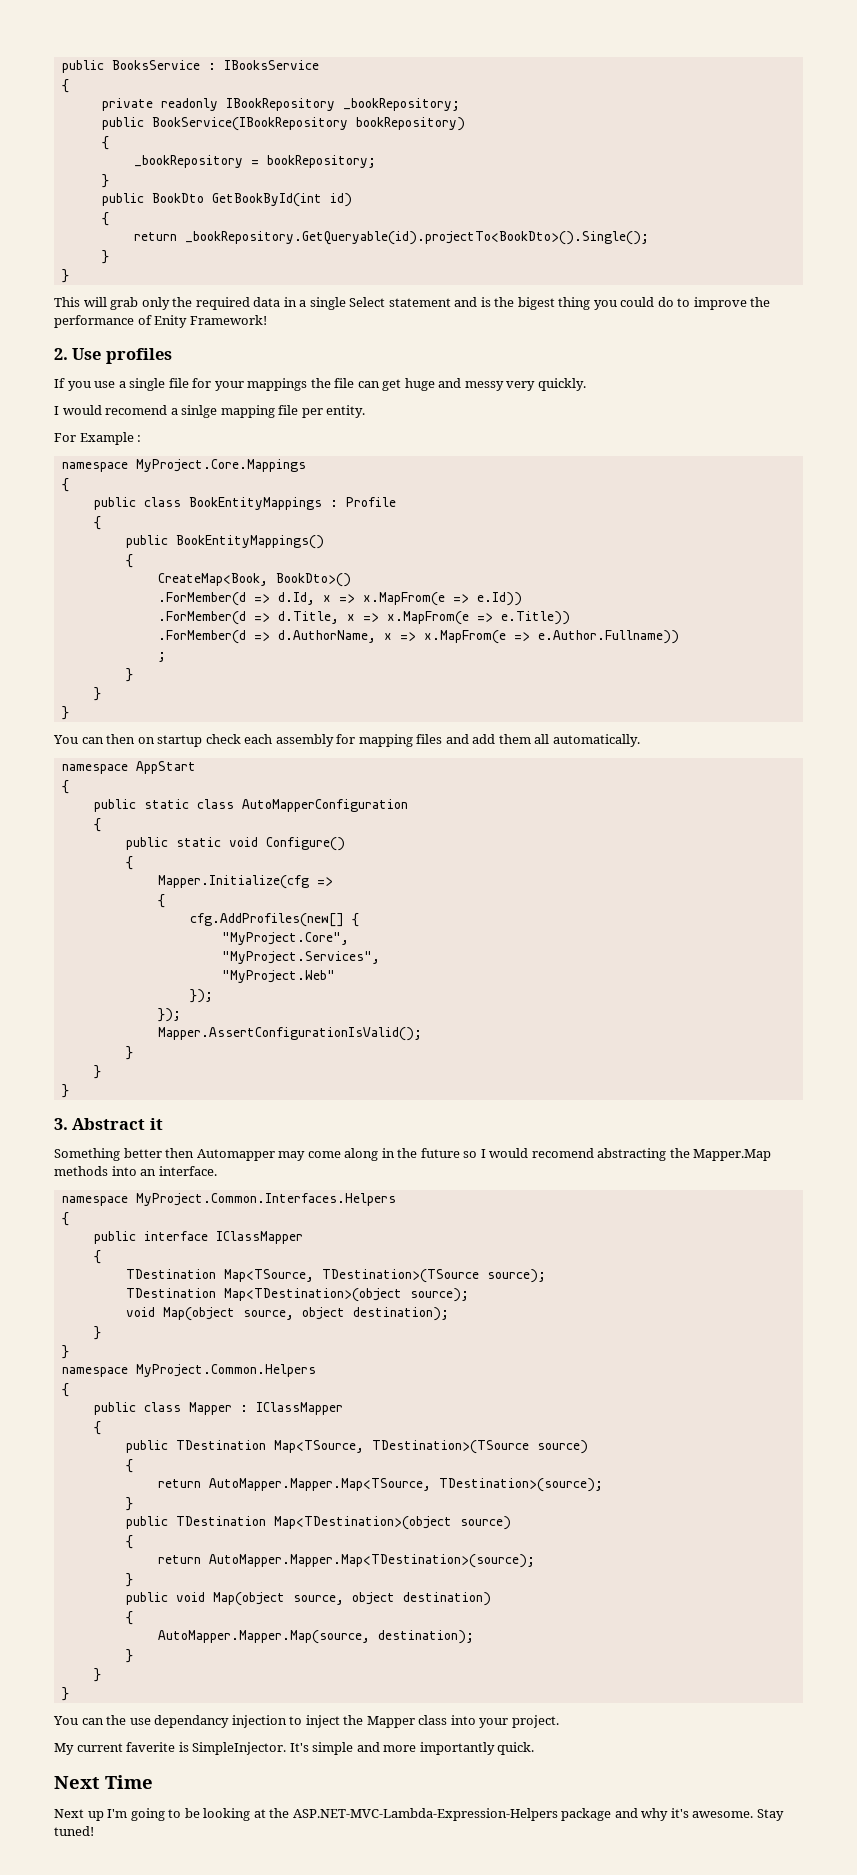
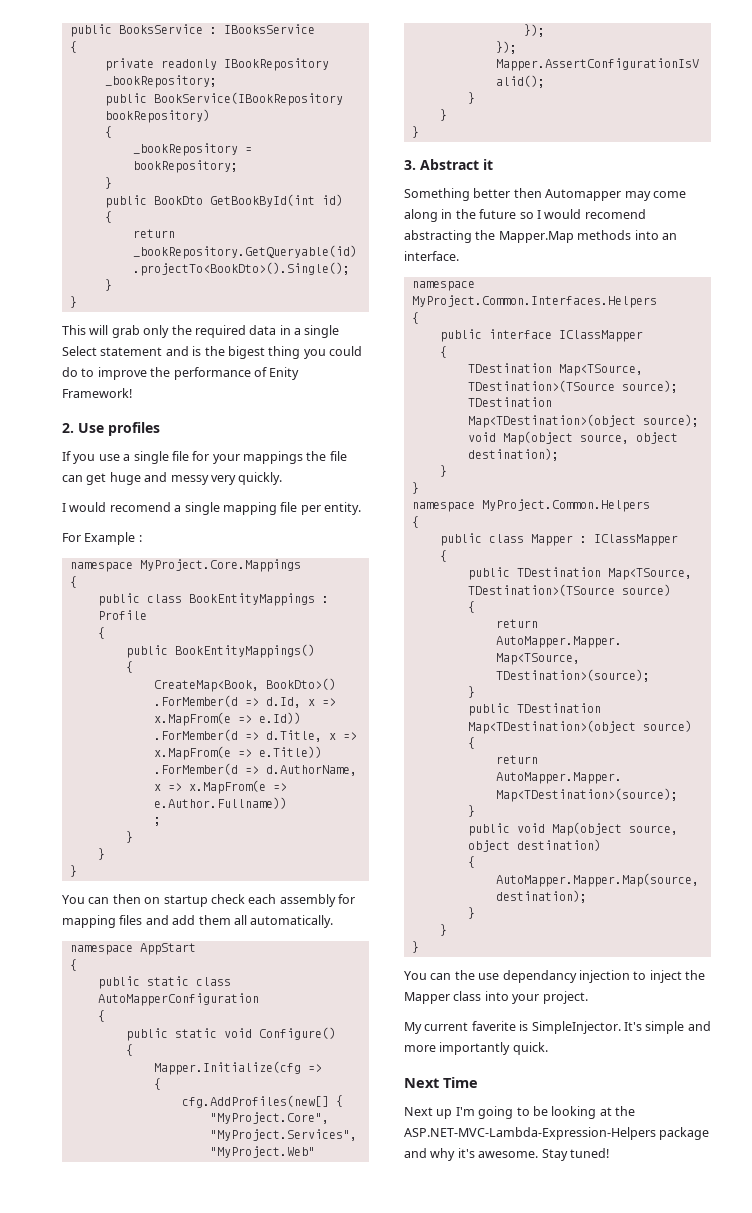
[181,405,218,418] sinlge -> [184,502,220,515] single

